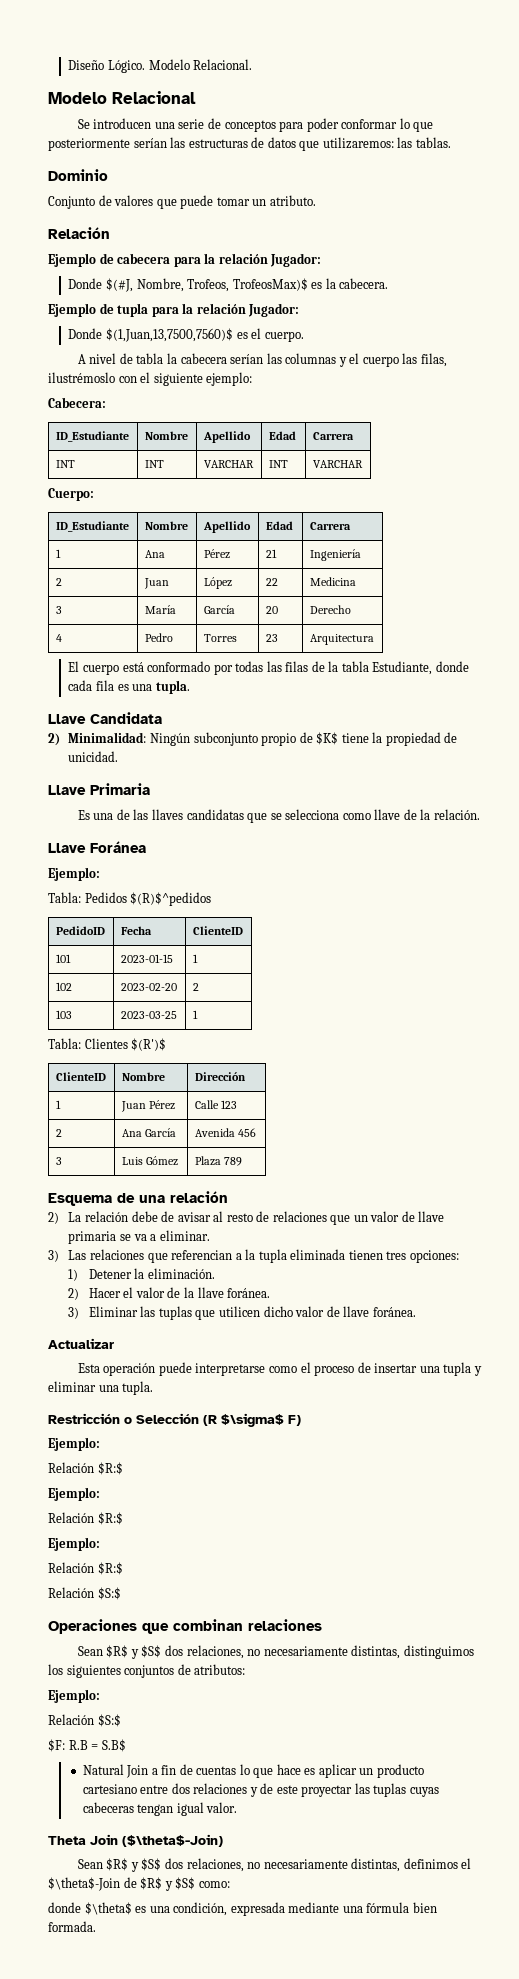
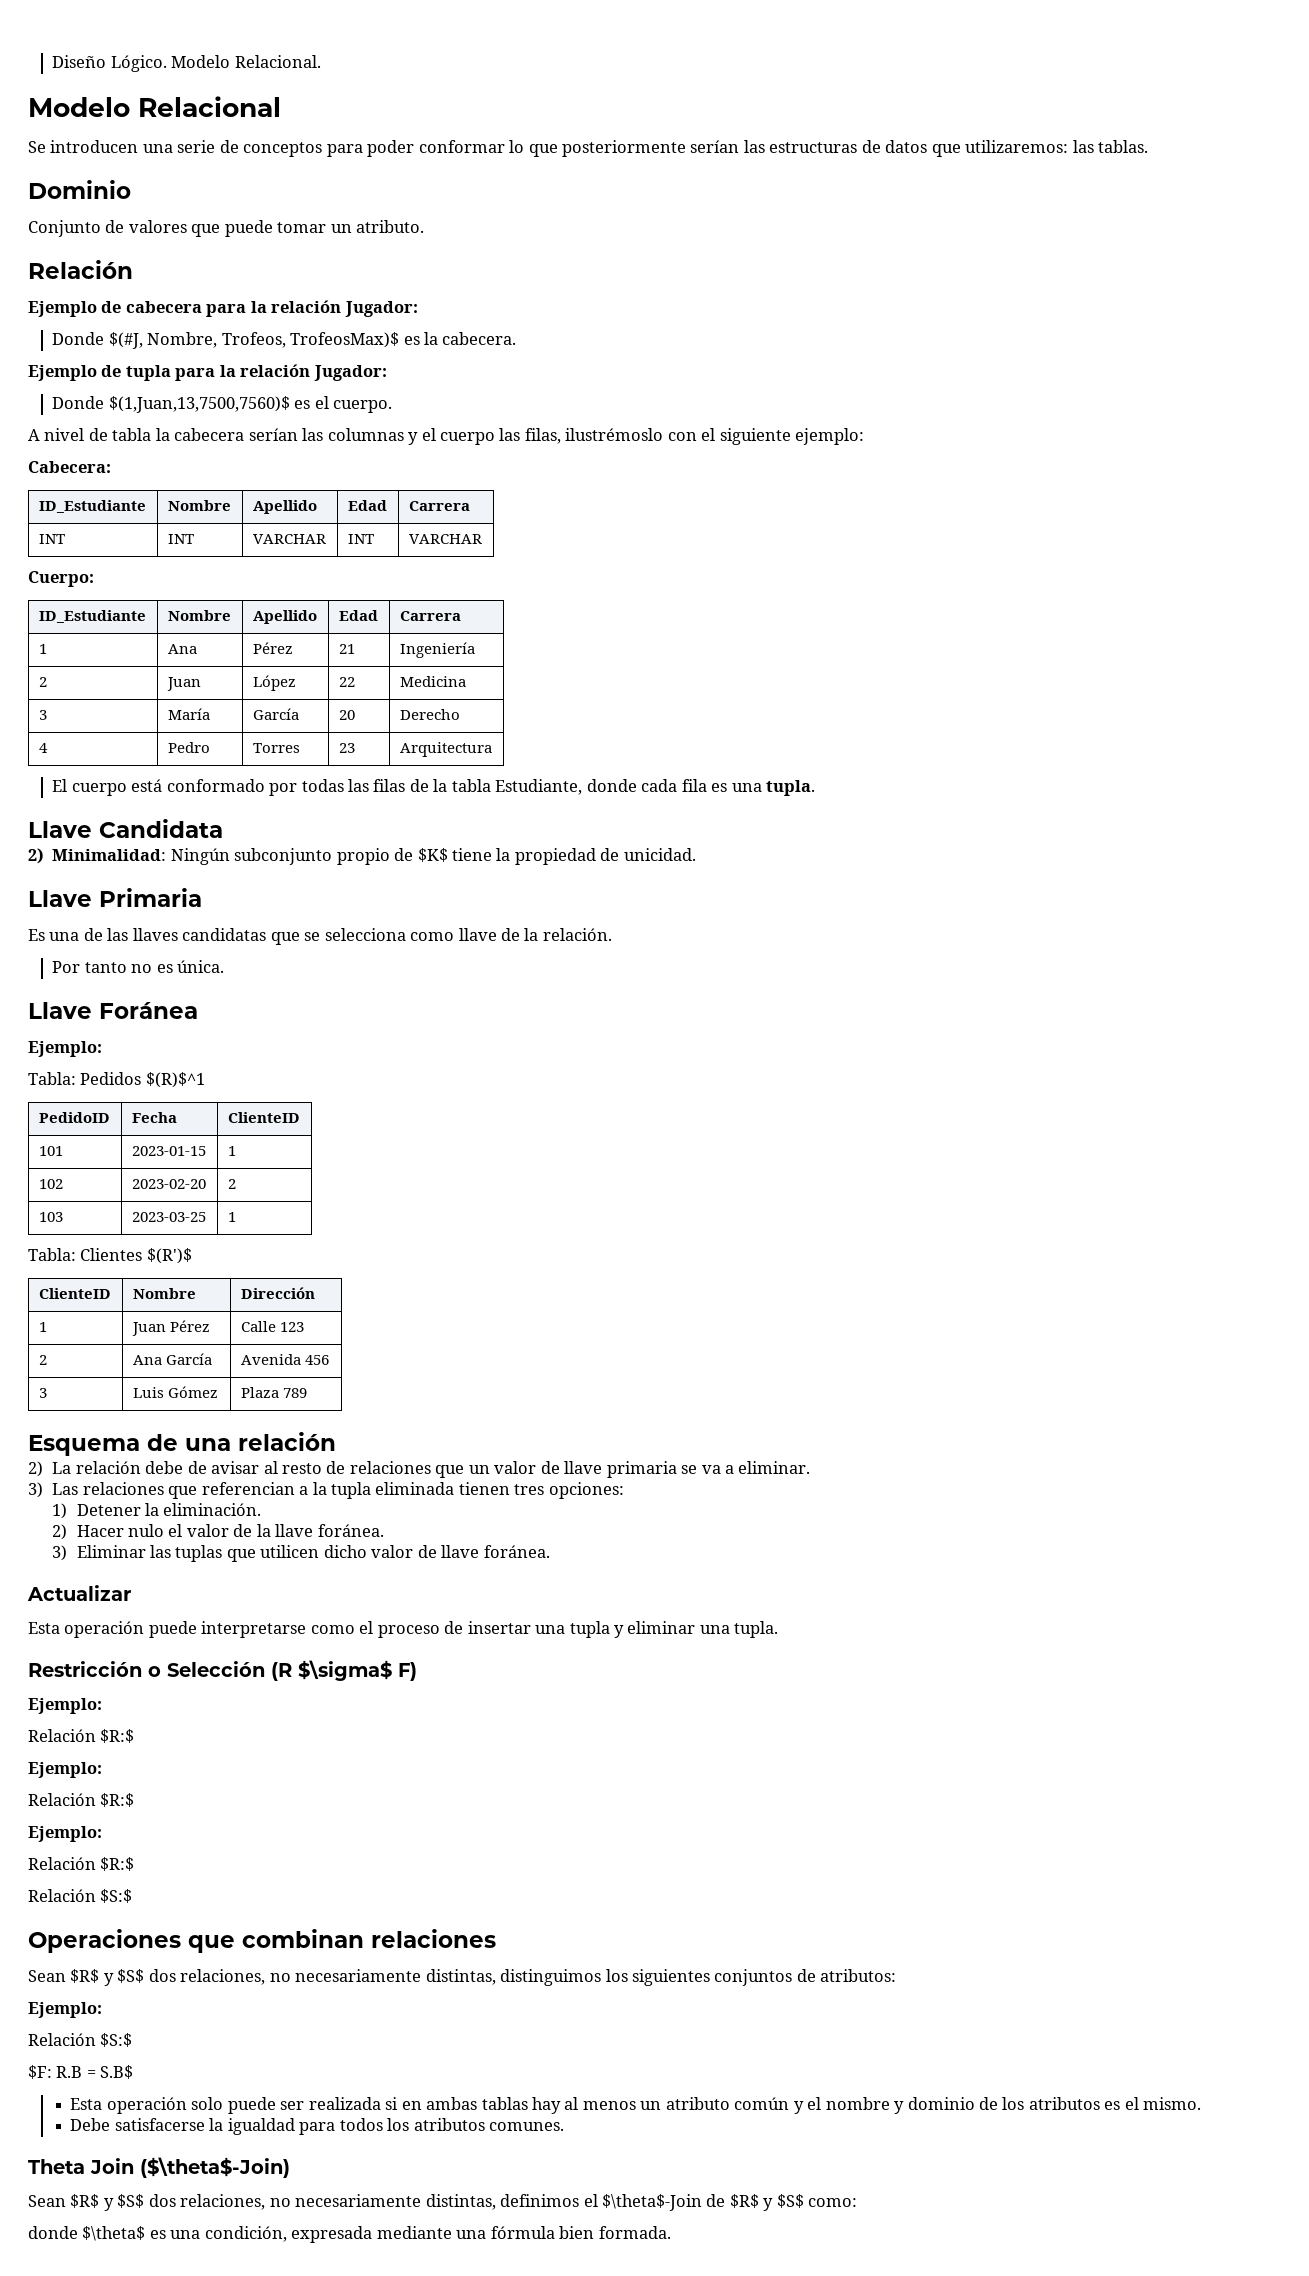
(480, 814) none -> [52,960,225,973] // Por tanto no es única.
[130,892,212,906] $(R)$^pedidos -> [145,1072,205,1088] $(R)$^1
(121, 1293) none -> [128,1524,165,1537] nulo
[82,1764,424,1778] [82,1783,439,1797] [82,1802,238,1816] Natural Join a fin de cuentas lo que hace es aplicar un producto cartesiano entre dos relaciones y de este proyectar las tuplas cuyas cabeceras tengan igual valor. -> [70,2097,1202,2114] [70,2118,565,2135] Esta operación solo puede ser realizada si en ambas tablas hay al menos un atributo común y el nombre y dominio de los atributos es el mismo. // Debe satisfacerse la igualdad para todos los atributos comunes.

